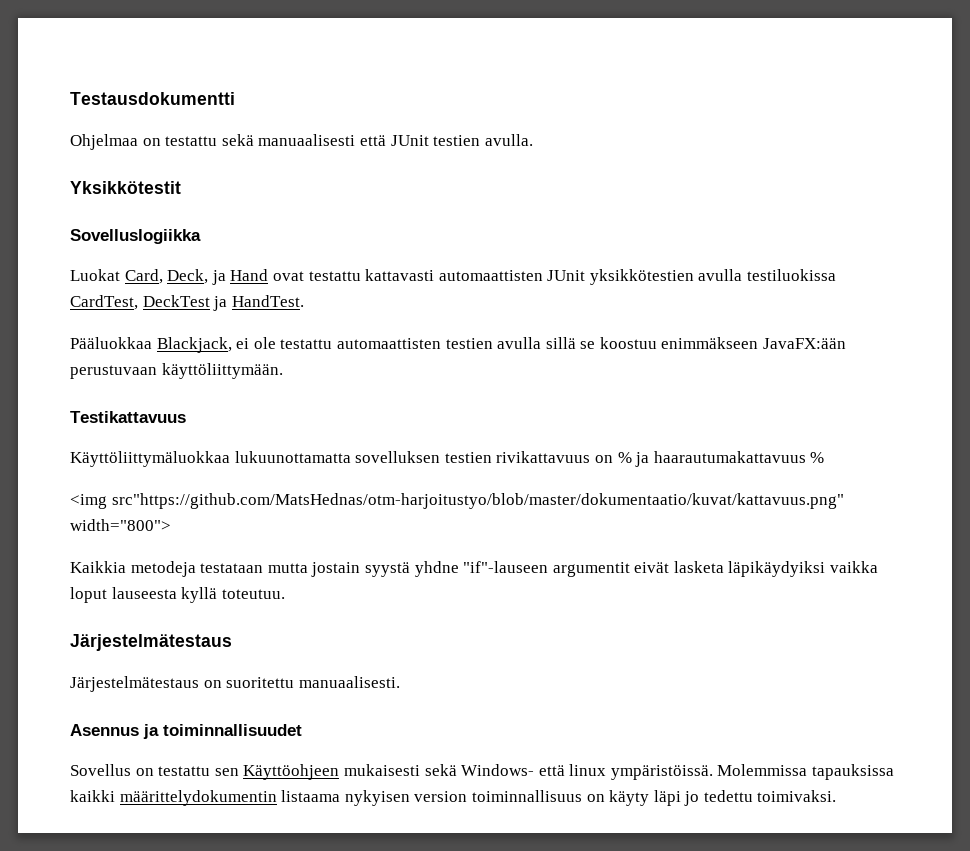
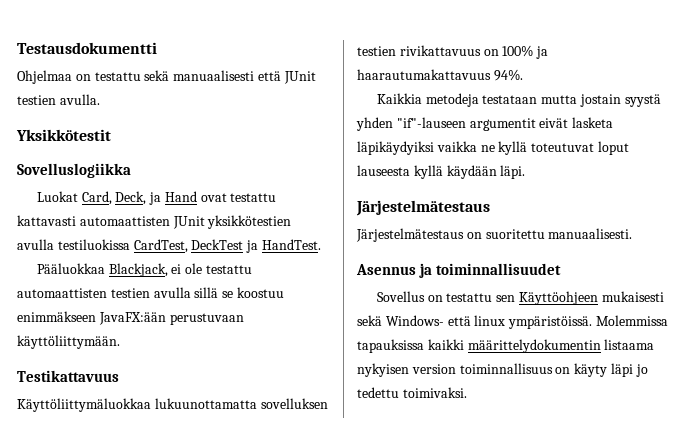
[617,452,632,463] % -> [502,45,534,57] 100%
[810,452,825,463] [70,493,844,509] [70,519,171,531] % // <img src"https://github.com/MatsHednas/otm-harjoitustyo/blob/master/dokumentaatio/kuvat/kattavuus.png" width="800"> -> [493,69,523,81] 94%.
[414,561,459,577] yhdne -> [356,117,393,131] yhden
(879, 567) none -> [480,141,595,155] ne kyllä toteutuvat
[221,589,285,599] toteutuu. -> [446,165,526,179] käydään läpi.

